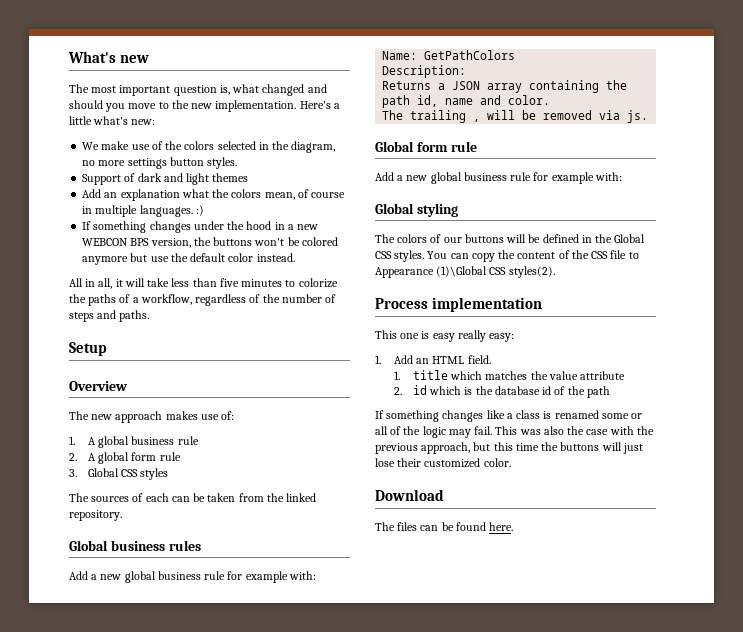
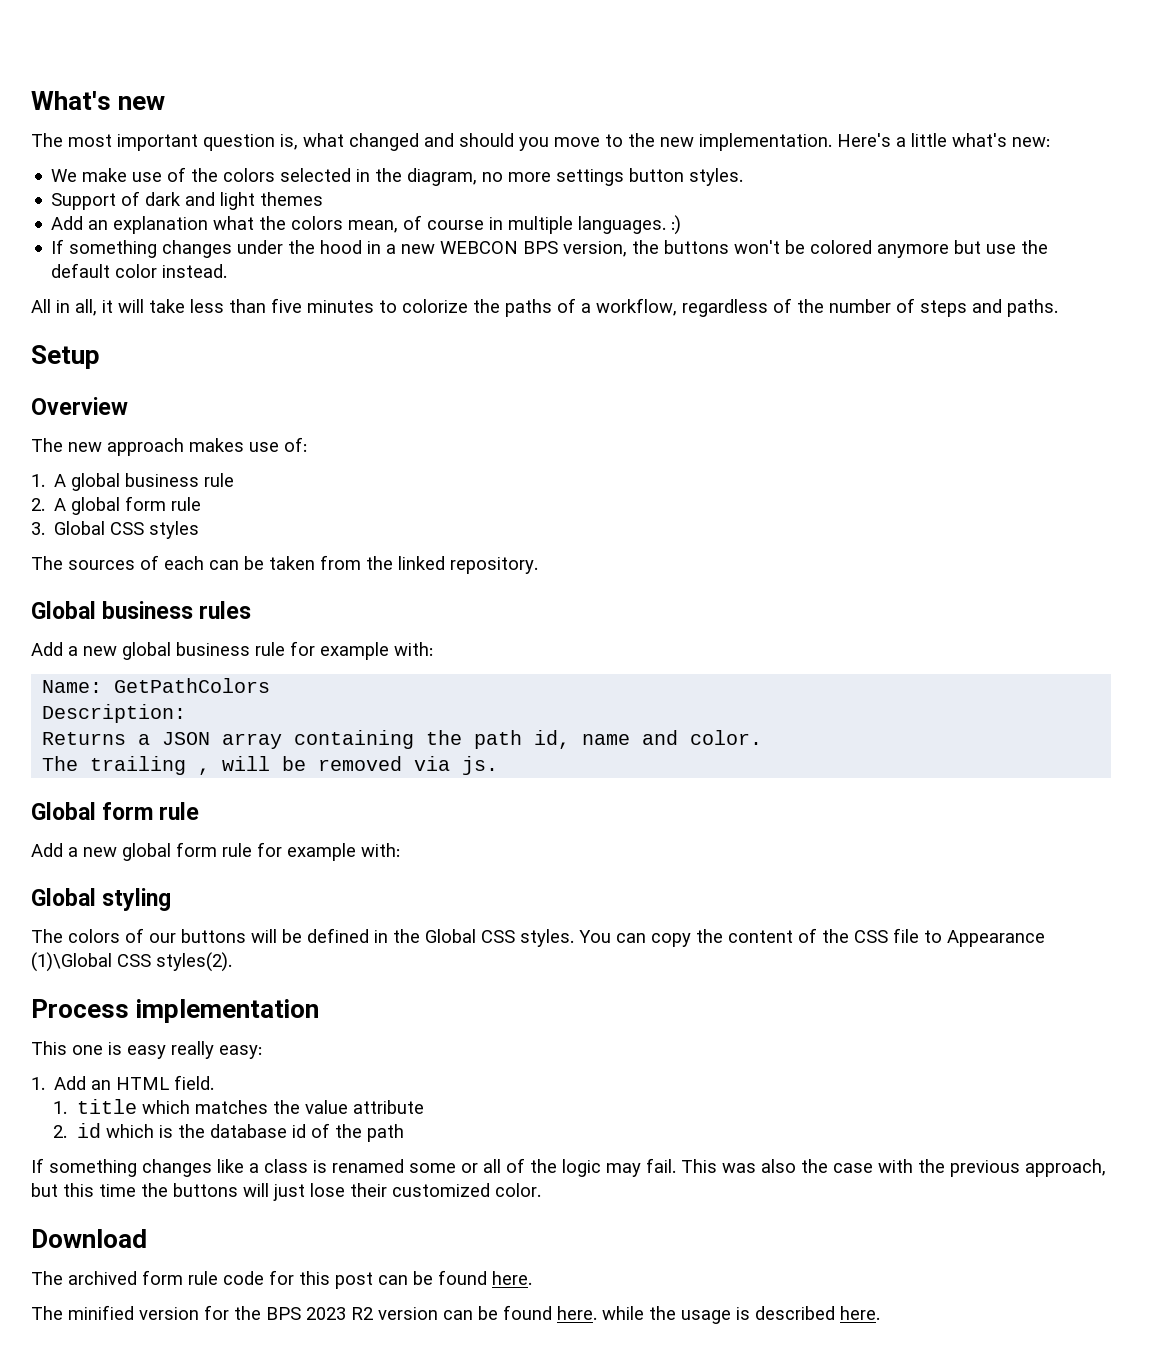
[463,172,507,181] business -> [176,842,217,857] form
[397,522,486,531] files can be found -> [68,1270,532,1289] [31,1305,835,1324] archived form rule code for this post can be found here. // The minified version for the BPS 2023 R2 version can be found here. while the usage is described

